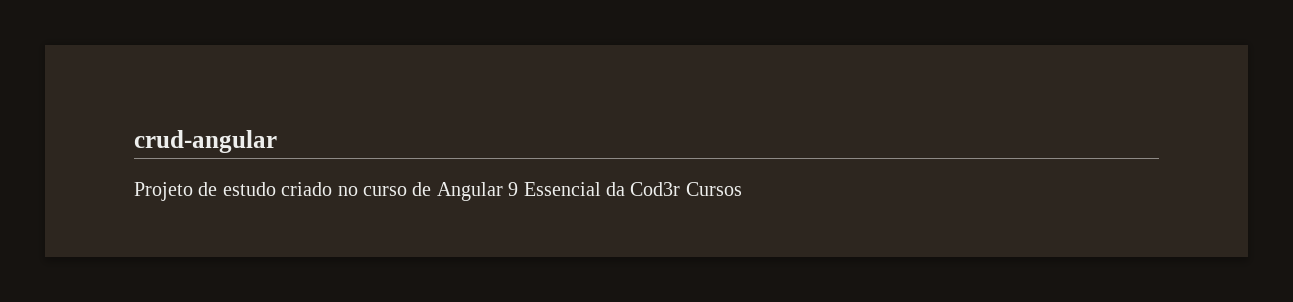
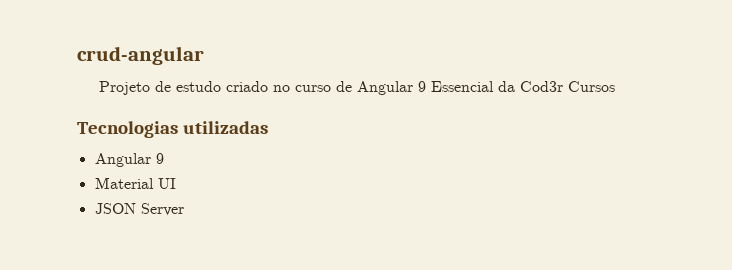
(742, 189) none -> [77,121,269,138] [94,153,164,167] [94,177,176,189] [94,203,184,216] // Tecnologias utilizadas // Angular 9 // Material UI // JSON Server

